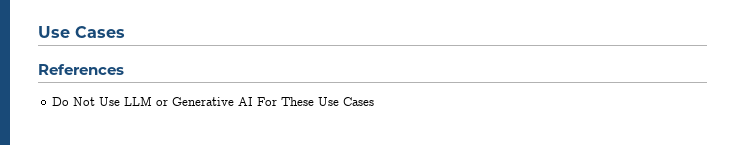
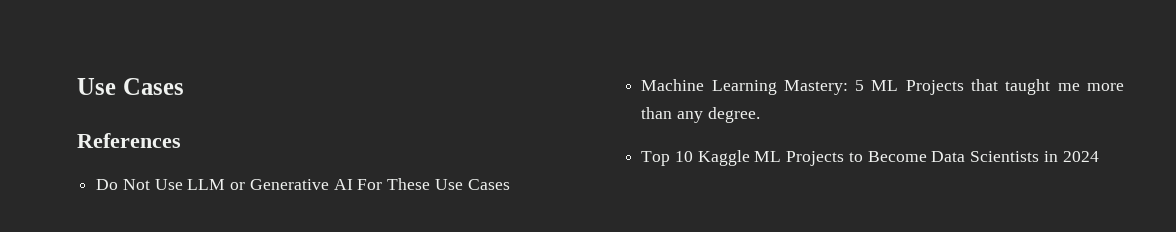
(375, 101) none -> [641,79,1124,95] [641,107,760,123] [641,150,1099,166] // Machine Learning Mastery: 5 ML Projects that taught me more than any degree. // Top 10 Kaggle ML Projects to Become Data Scientists in 2024

